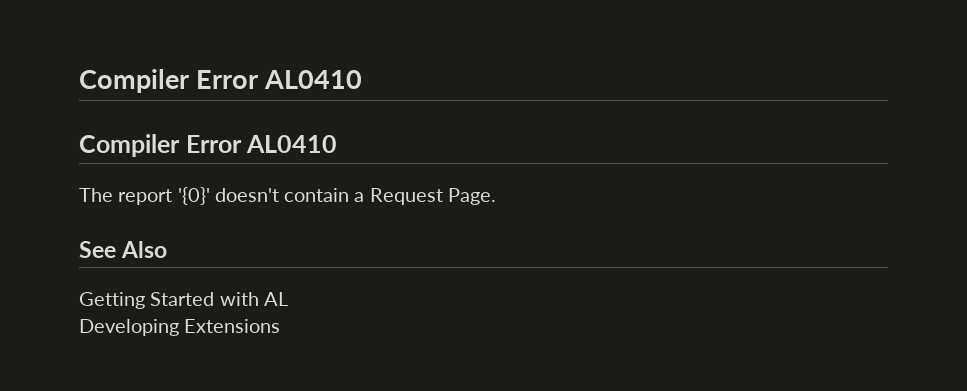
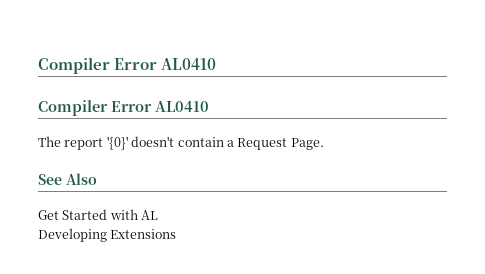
[79,292,145,309] Getting -> [38,210,59,220] Get

